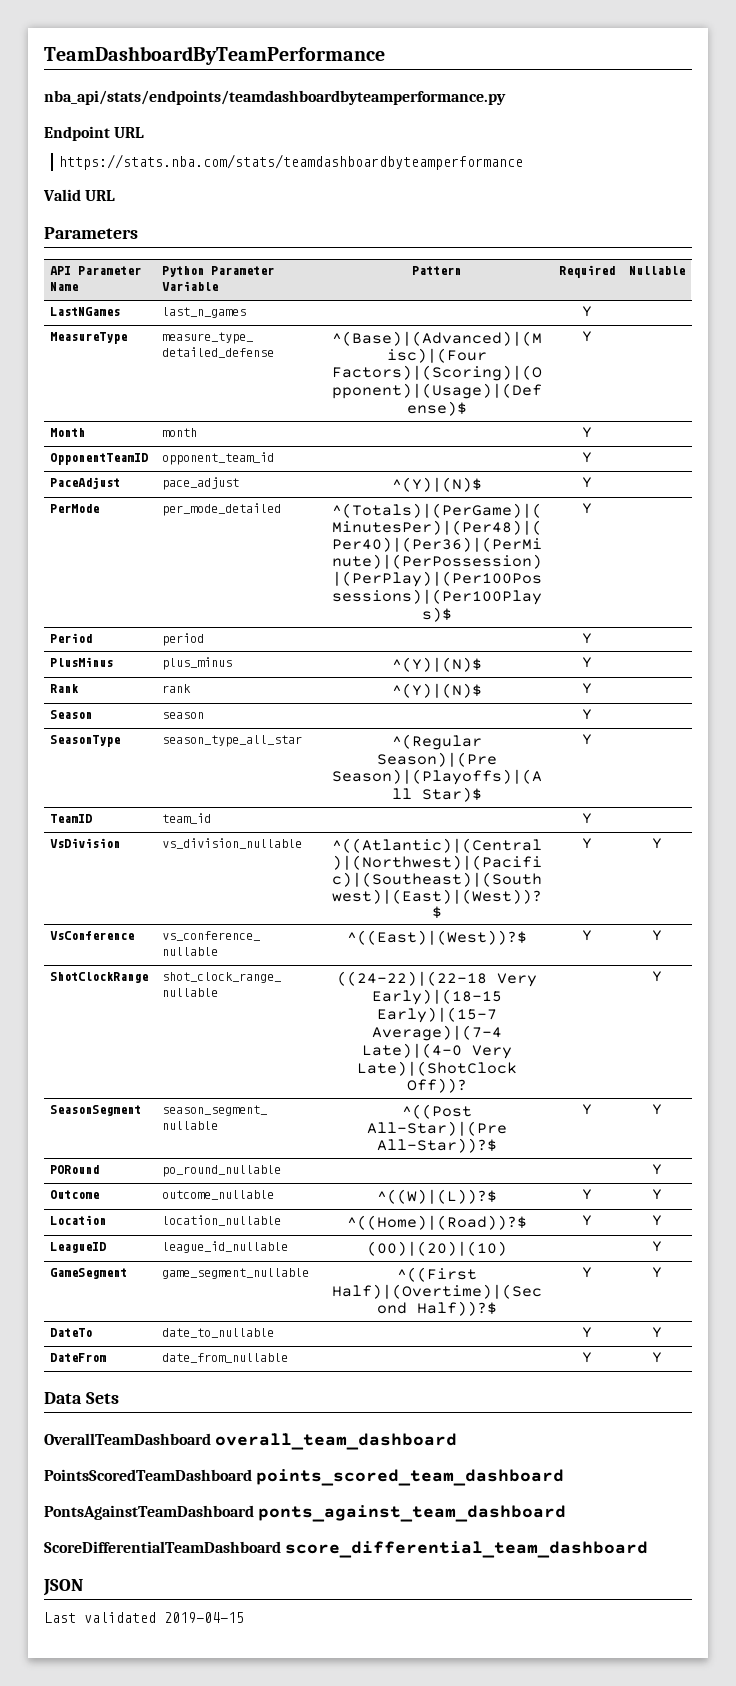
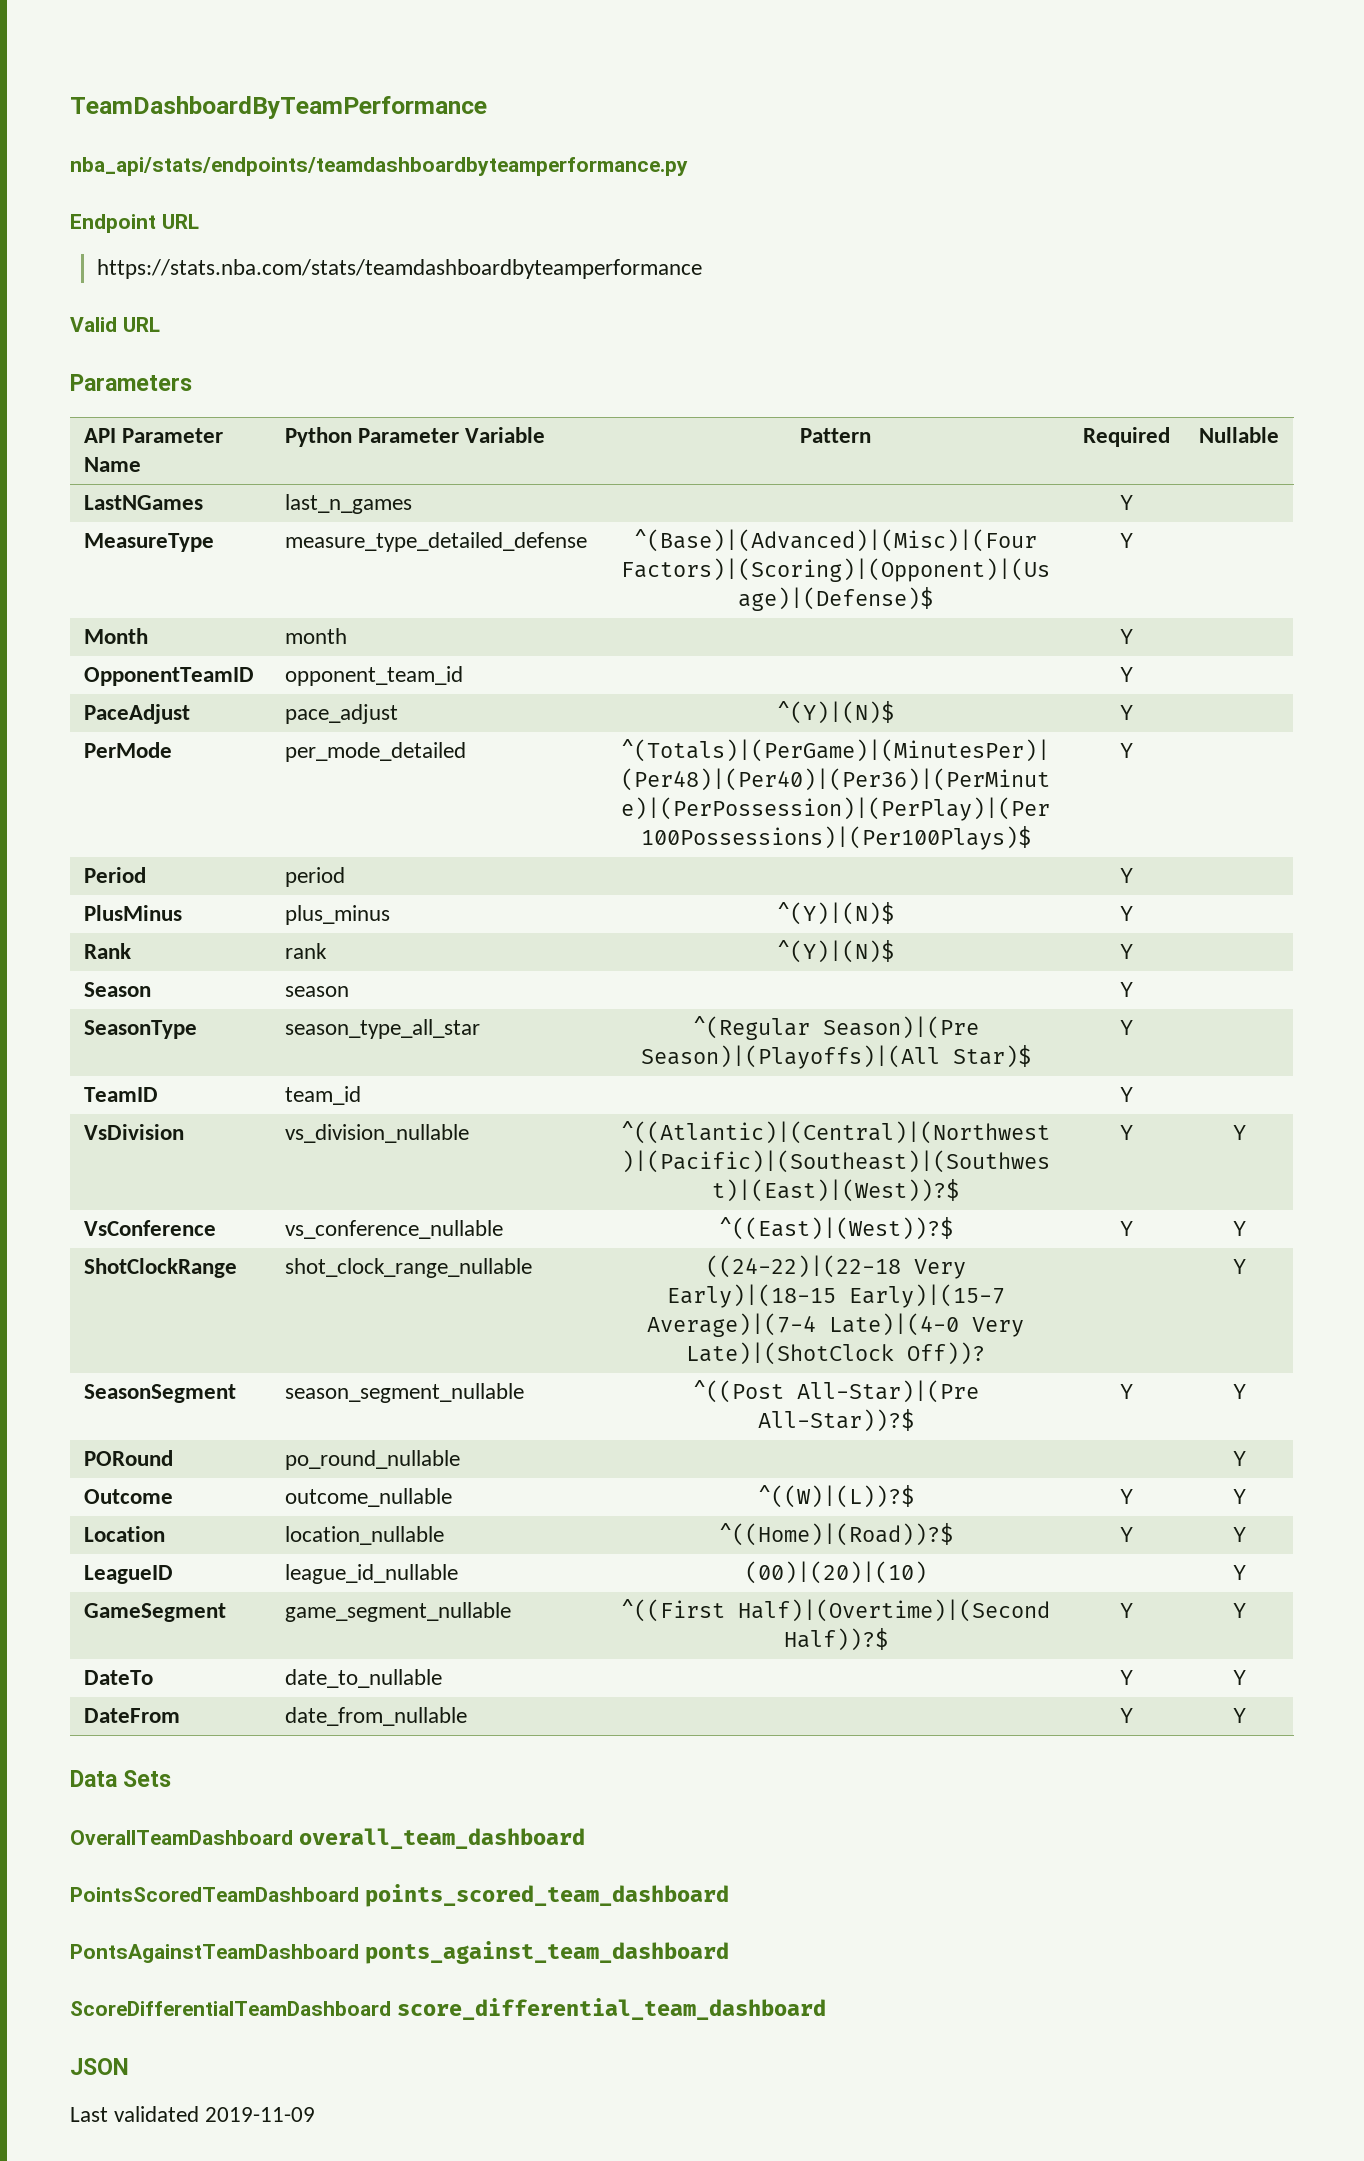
[164,1612,244,1623] 2019-04-15 -> [205,2107,316,2122] 2019-11-09

